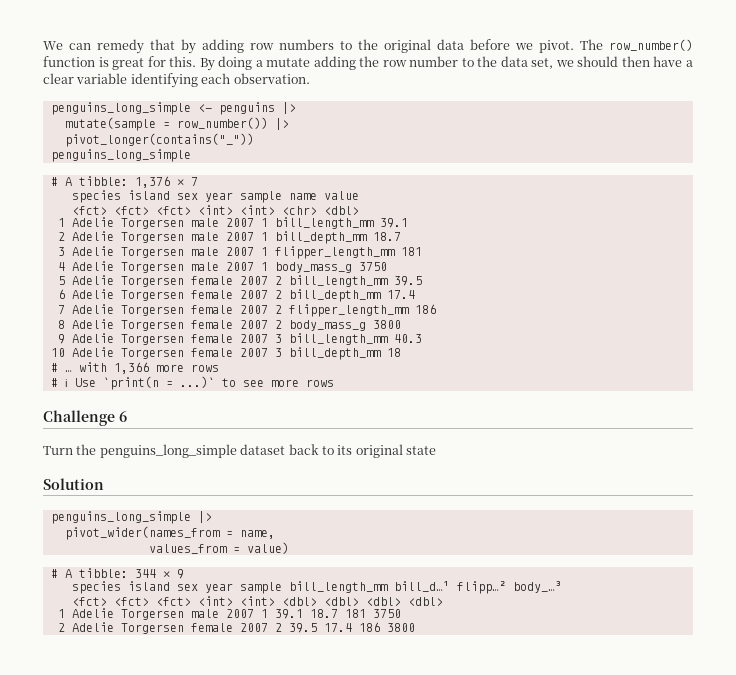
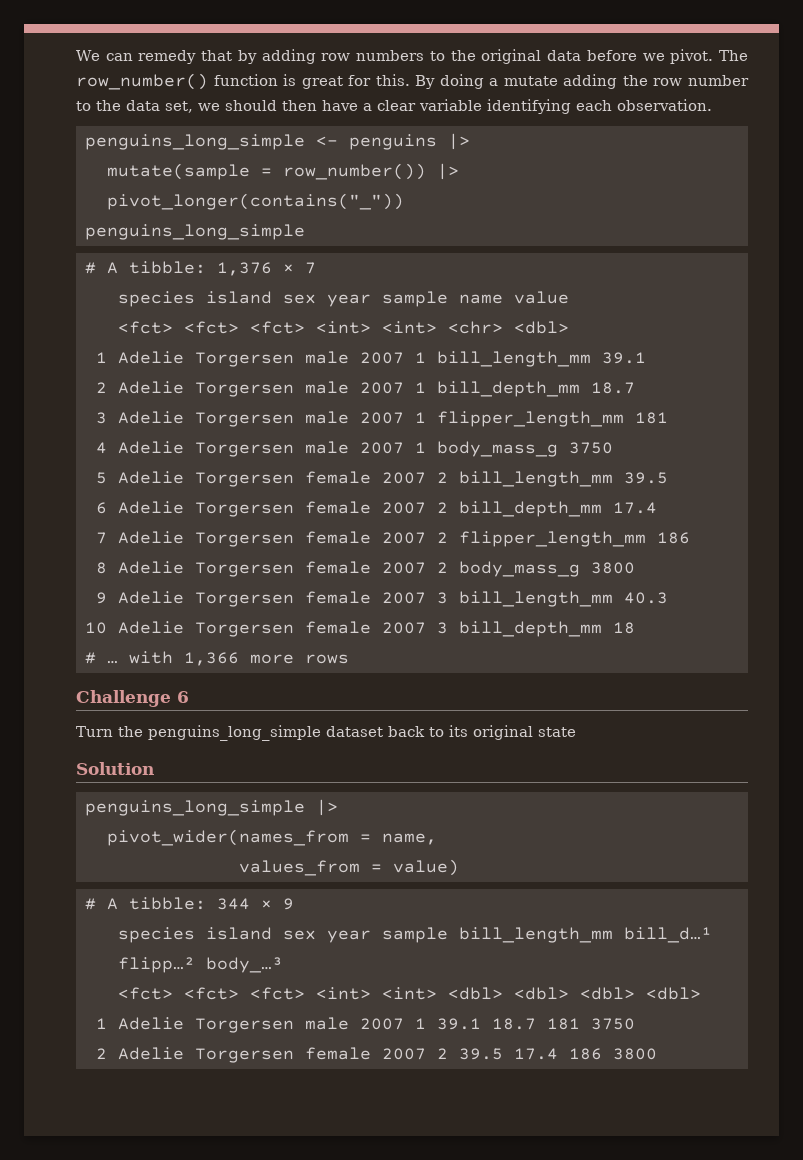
[50,376,334,390] // # ℹ Use `print(n = ...)` to see more rows -> (349, 659) none

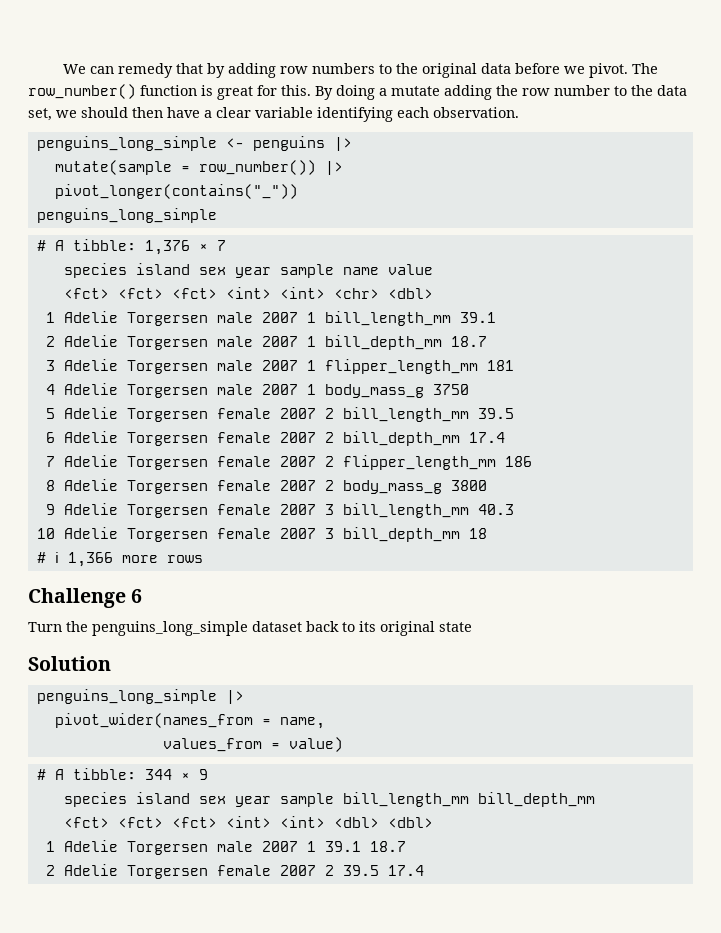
[106,651,173,664] … with -> [54,552,59,563] ℹ
[623,927,712,943] [117,957,283,973] bill_d…¹ flipp…² body_…³ -> [477,792,595,807] bill_depth_mm
[579,987,701,1000] <dbl> <dbl> -> (433, 822) none
[546,1018,635,1030] 181 3750 -> (406, 846) none
[568,1048,657,1060] 186 3800 -> (424, 870) none

